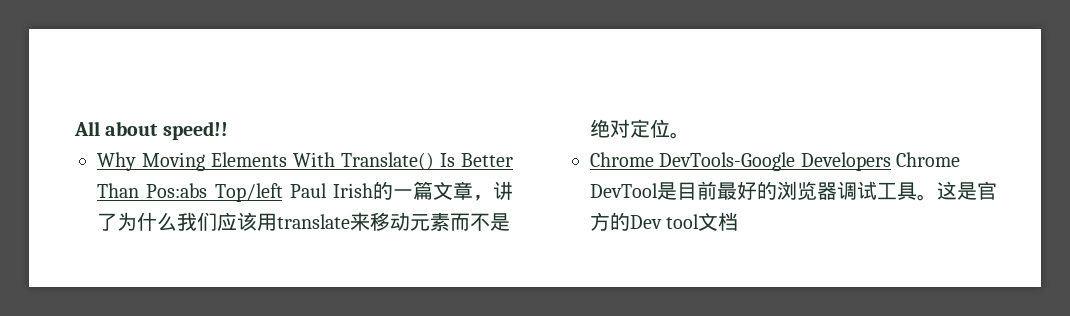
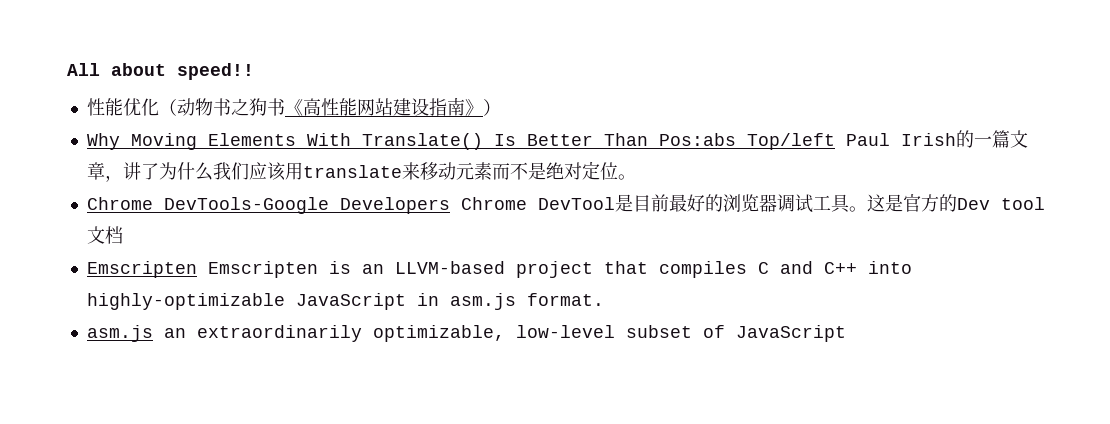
(228, 130) none -> [86,97,501,116] // 性能优化（动物书之狗书《高性能网站建设指南》）
(739, 221) none -> [86,261,912,278] [86,293,604,310] [86,325,846,342] // Emscripten Emscripten is an LLVM-based project that compiles C and C++ into highly-optimizable JavaScript in asm.js format. // asm.js an extraordinarily optimizable, low-level subset of JavaScript

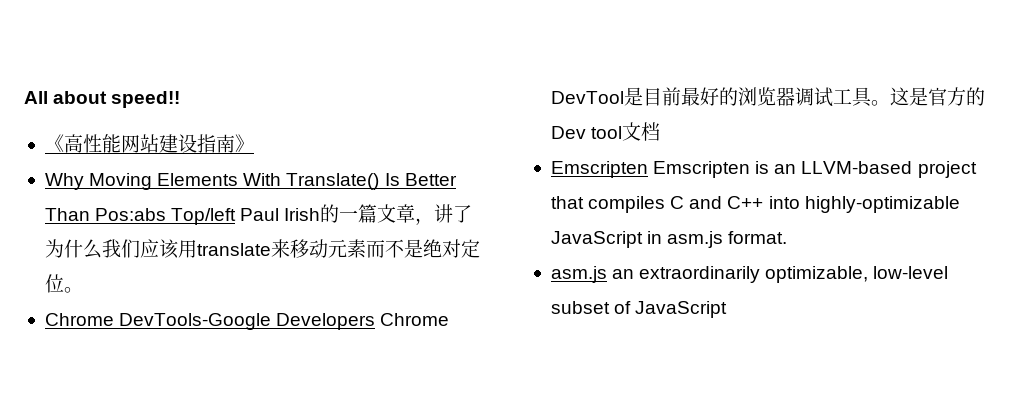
[86,98,285,116] 性能优化（动物书之狗书 -> (181, 99) none
[482,99,501,116] ） -> (254, 143) none

